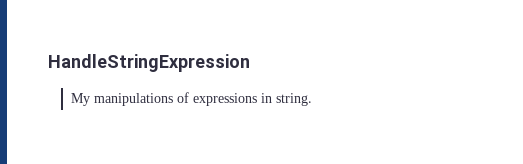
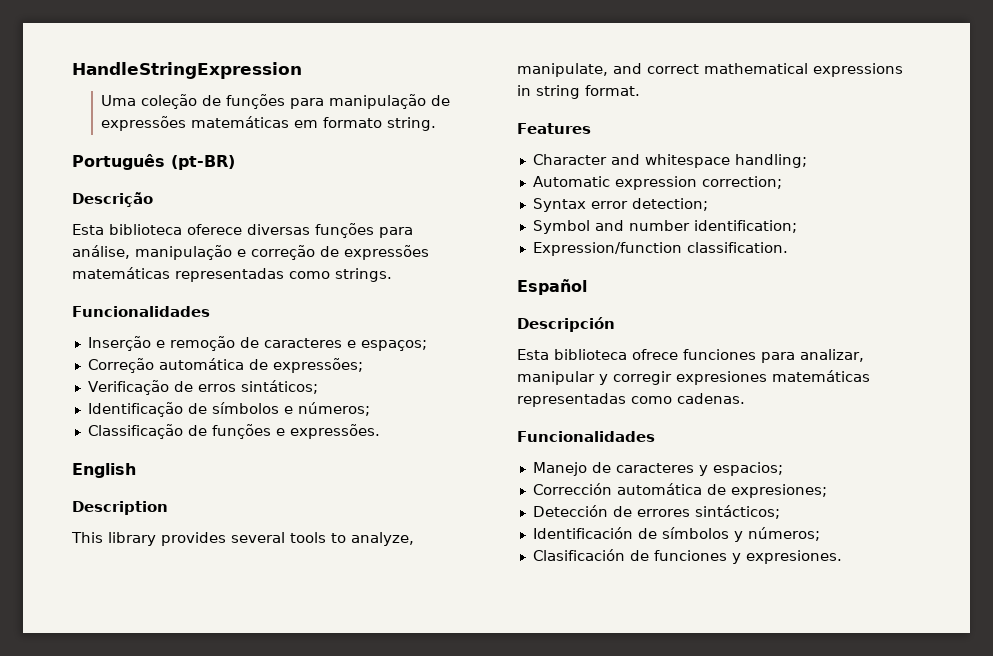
[71,92,313,106] My manipulations of expressions in string. -> [100,94,450,109] [100,116,436,131] [72,154,235,170] [72,192,153,207] [72,223,413,238] [72,245,429,260] [72,267,392,282] [72,306,210,317] [87,336,427,351] [87,358,363,373] [87,380,318,395] [87,402,370,417] [87,424,380,439] [72,463,136,478] [72,501,168,515] [71,532,414,546] [517,63,903,77] [517,85,640,99] [517,123,591,134] [532,154,807,168] [532,176,782,190] [532,198,708,212] [532,220,797,234] [532,242,788,256] [517,279,587,295] [517,317,615,332] [517,349,864,363] [517,370,870,385] [517,393,745,407] [517,431,655,442] [532,462,783,476] [532,483,827,498] [532,505,780,519] [532,527,820,542] [532,549,842,564] Uma coleção de funções para manipulação de expressões matemáticas em formato string. // Português (pt-BR) // Descrição // Esta biblioteca oferece diversas funções para análise, manipulação e correção de expressões matemáticas representadas como strings. // Funcionalidades // Inserção e remoção de caracteres e espaços; // Correção automática de expressões; // Verificação de erros sintáticos; // Identificação de símbolos e números; // Classificação de funções e expressões. // English // Description // This library provides several tools to analyze, manipulate, and correct mathematical expressions in string format. // Features // Character and whitespace handling; // Automatic expression correction; // Syntax error detection; // Symbol and number identification; // Expression/function classification. // Español // Descripción // Esta biblioteca ofrece funciones para analizar, manipular y corregir expresiones matemáticas representadas como cadenas. // Funcionalidades // Manejo de caracteres y espacios; // Corrección automática de expresiones; // Detección de errores sintácticos; // Identificación de símbolos y números; // Clasificación de funciones y expresiones.

